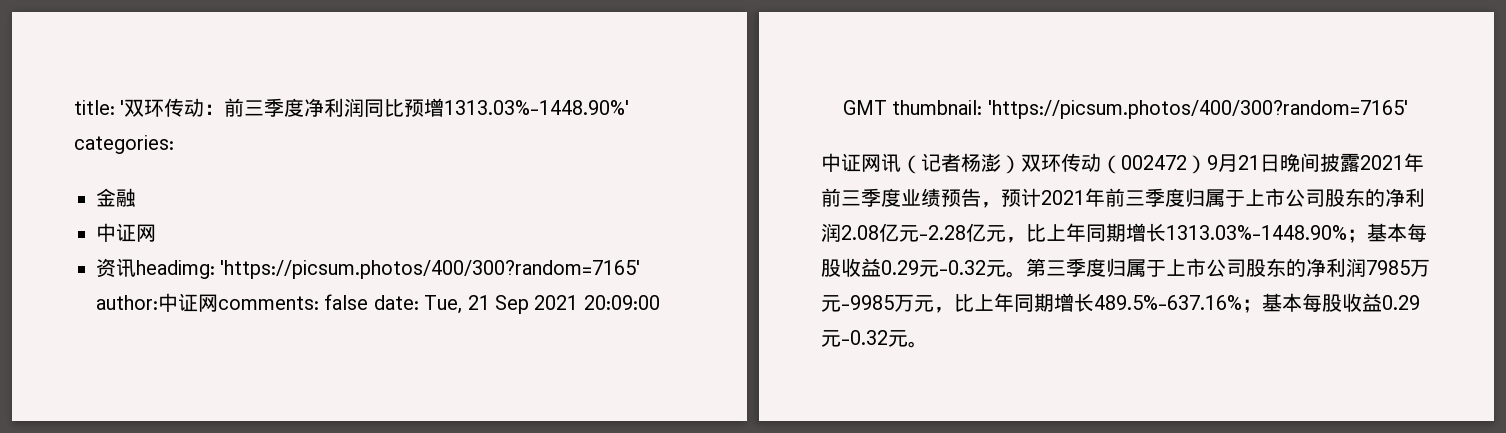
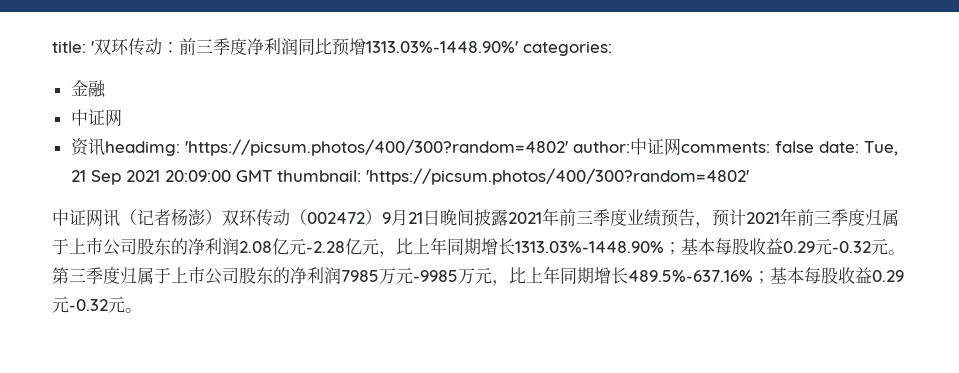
[220,260,641,279] 'https://picsum.photos/400/300?random=7165' -> [184,139,568,156] 'https://picsum.photos/400/300?random=4802'
[987,100,1408,119] 'https://picsum.photos/400/300?random=7165' -> [365,168,749,185] 'https://picsum.photos/400/300?random=4802'

